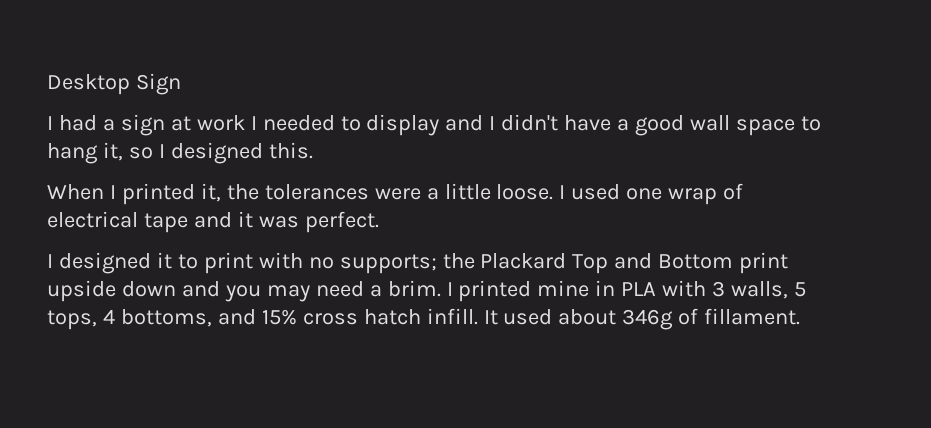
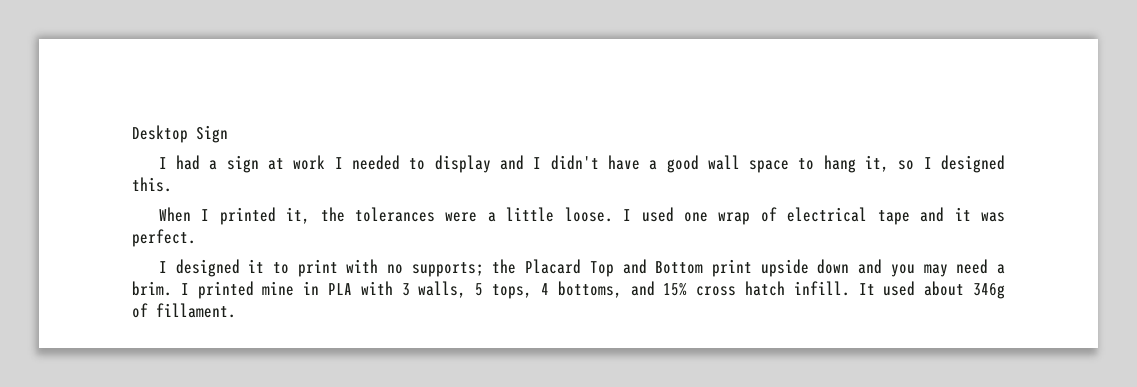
[480,253,567,269] Plackard -> [525,259,582,274] Placard

